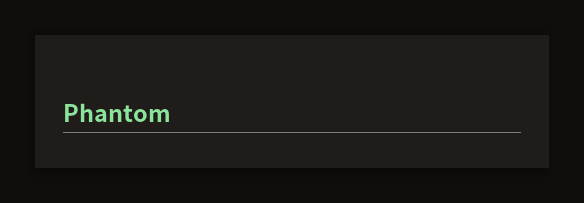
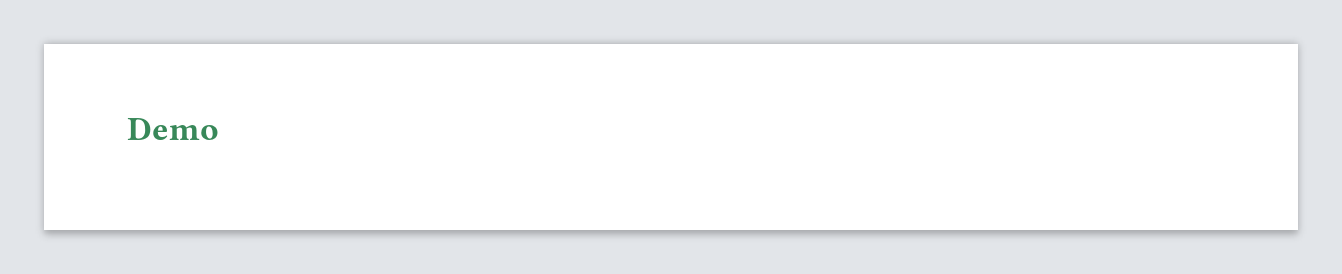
[63,103,171,122] Phantom -> [127,117,219,140] Demo

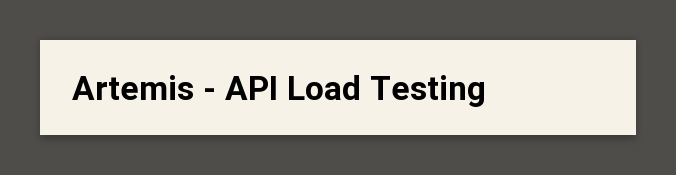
[127,117,219,140] Demo -> [72,75,487,107] Artemis - API Load Testing

